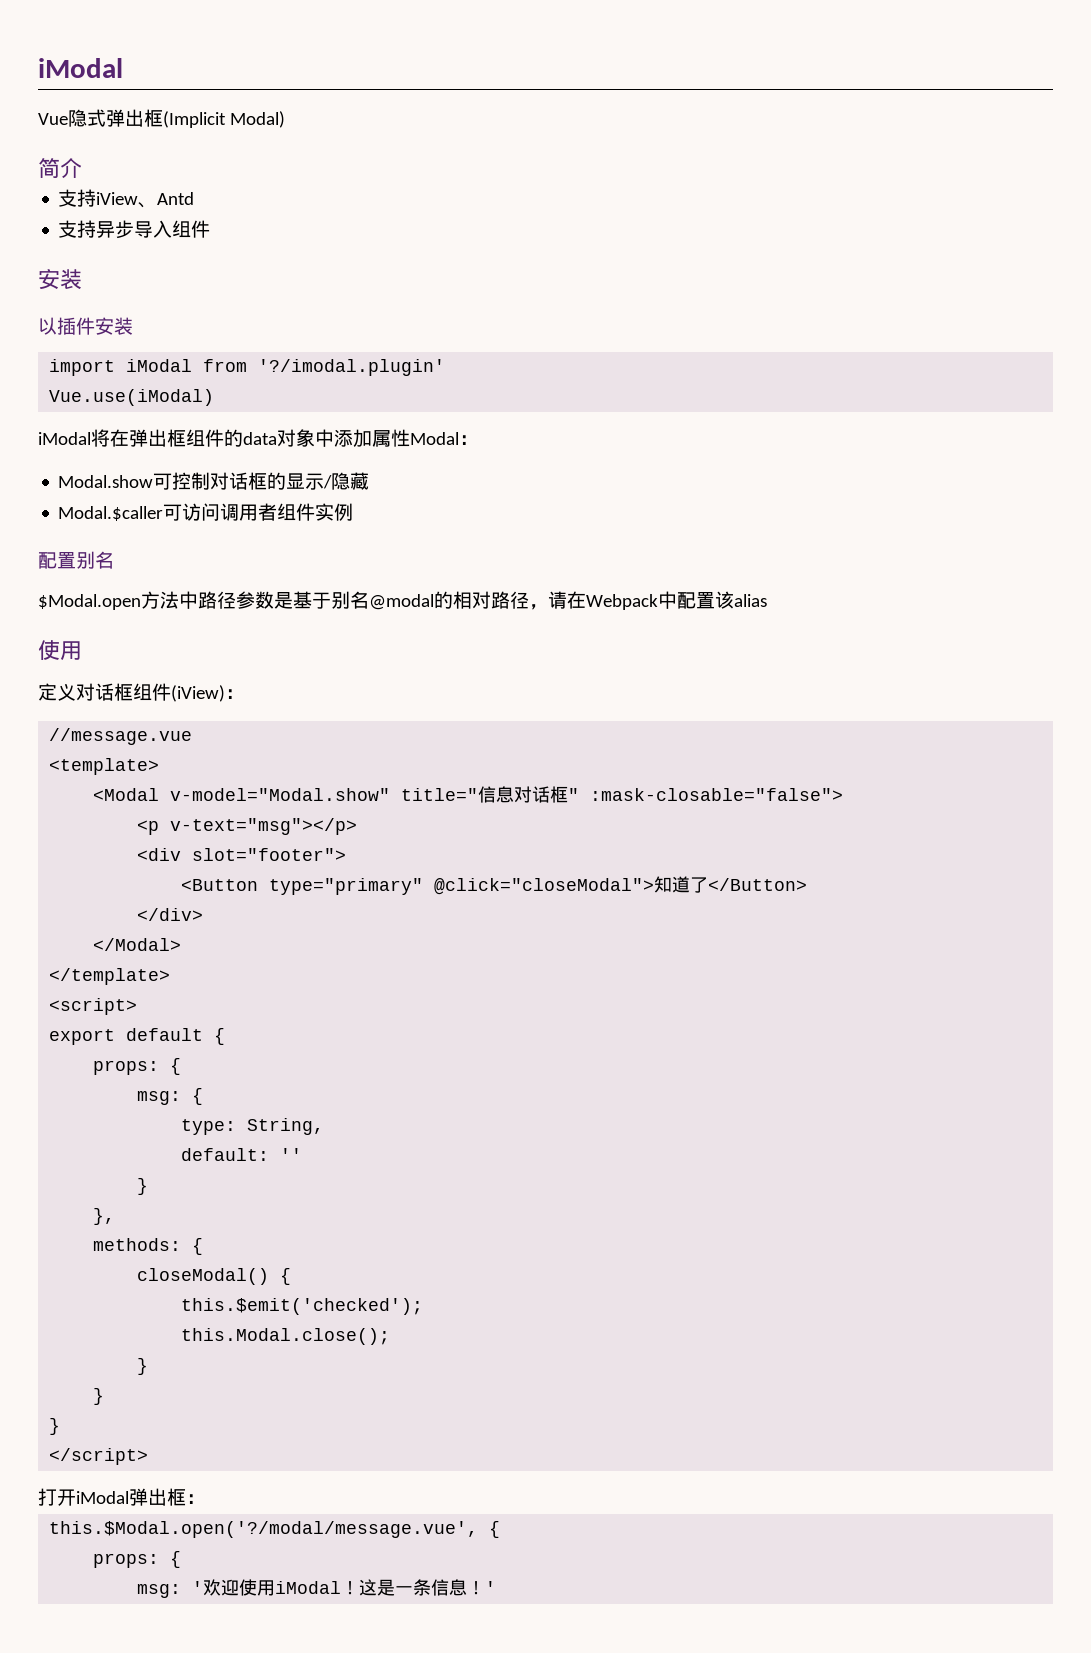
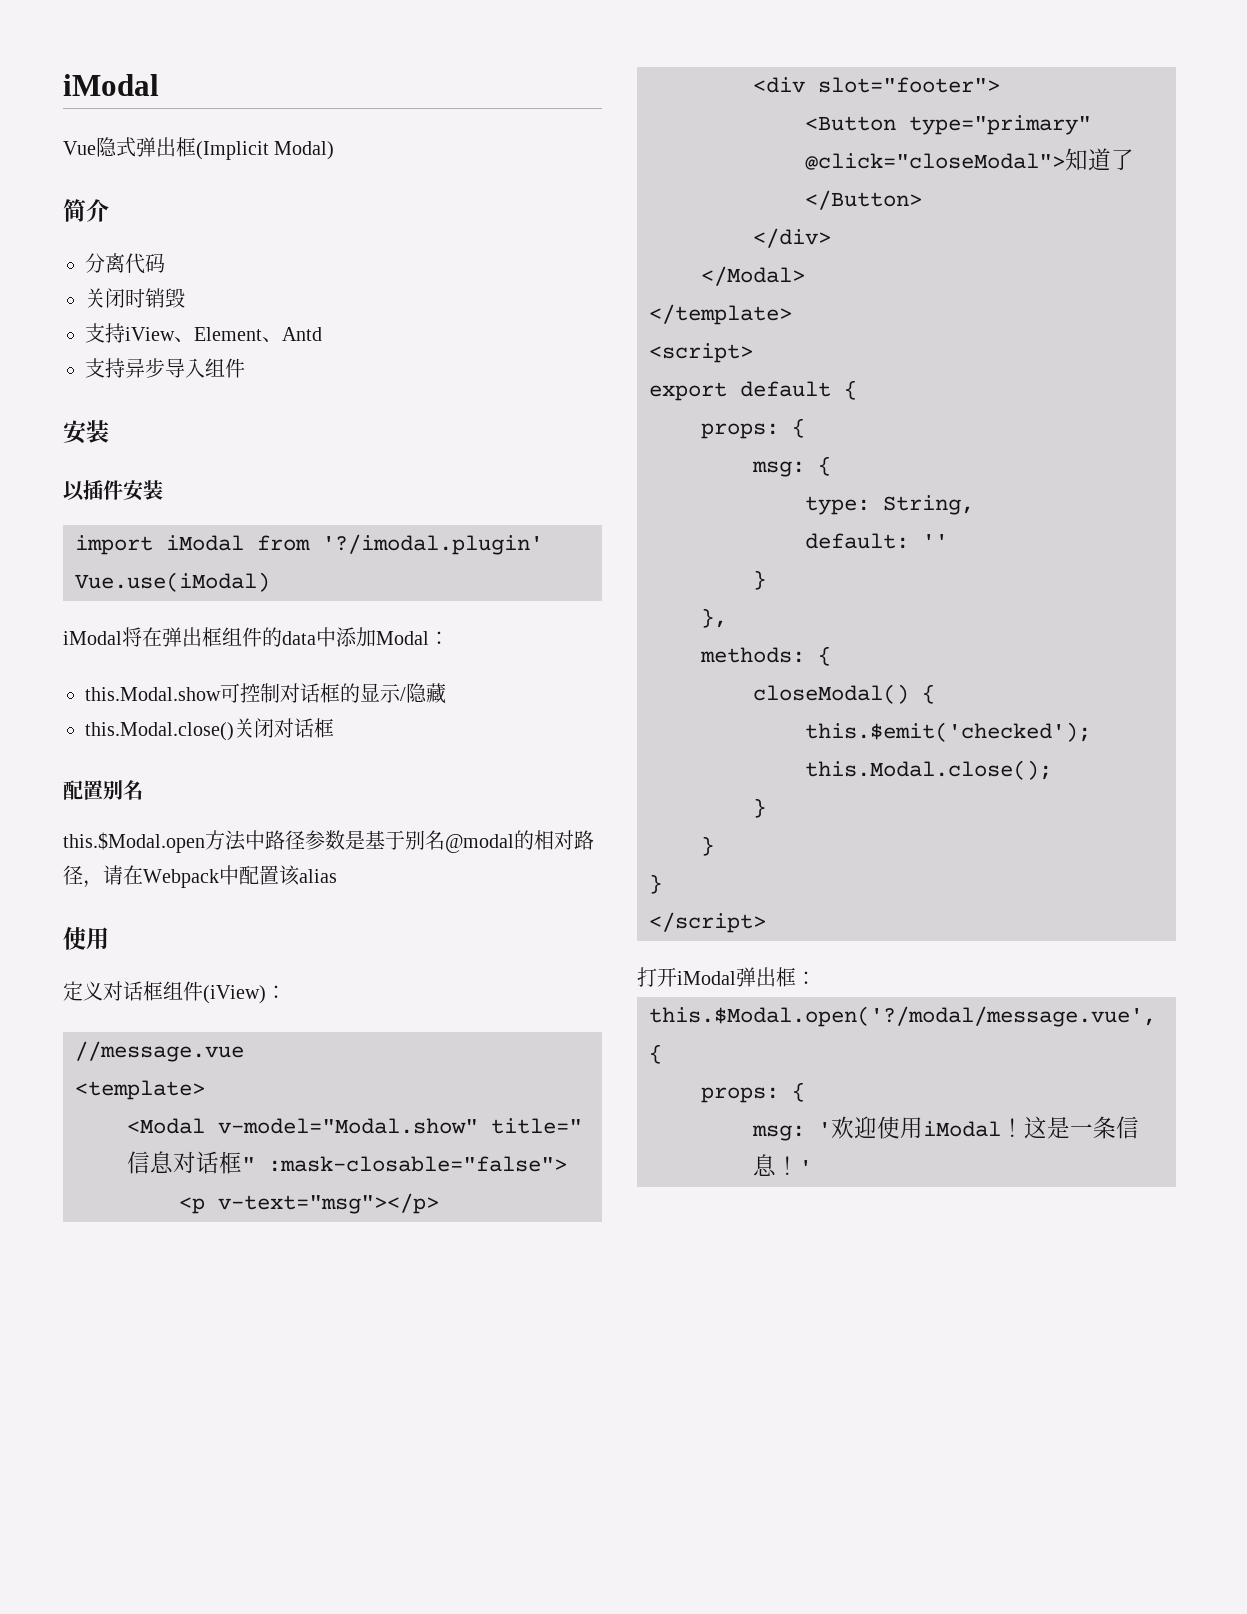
(82, 168) none -> [85,253,165,274] [85,288,185,308] // 分离代码 // 关闭时销毁
(158, 205) none -> [194,327,282,342] Element、
[277,429,410,447] 对象中添加属性 -> [316,627,376,647] 中添加
[58,475,154,488] Modal.show -> [85,687,221,701] this.Modal.show
[58,503,354,521] Modal.$caller可访问调用者组件实例 -> [85,718,334,741] this.Modal.close()关闭对话框
[38,594,141,610] $Modal.open -> [63,832,205,853] this.$Modal.open

